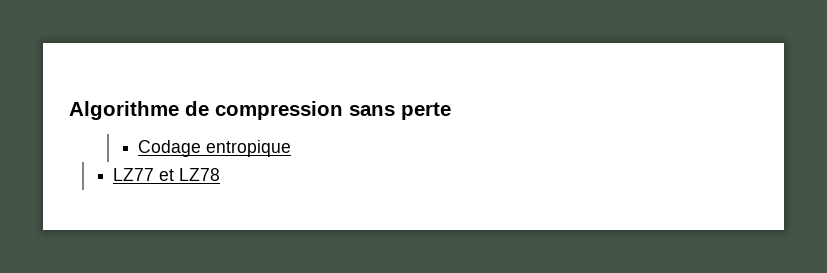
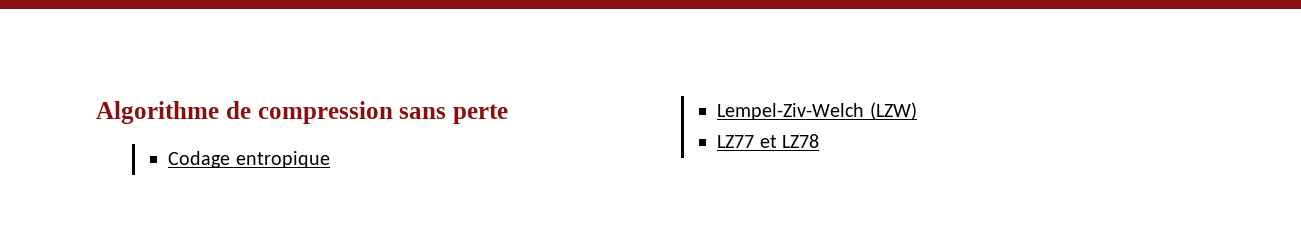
(292, 148) none -> [717,102,917,120] // Lempel-Ziv-Welch (LZW)

